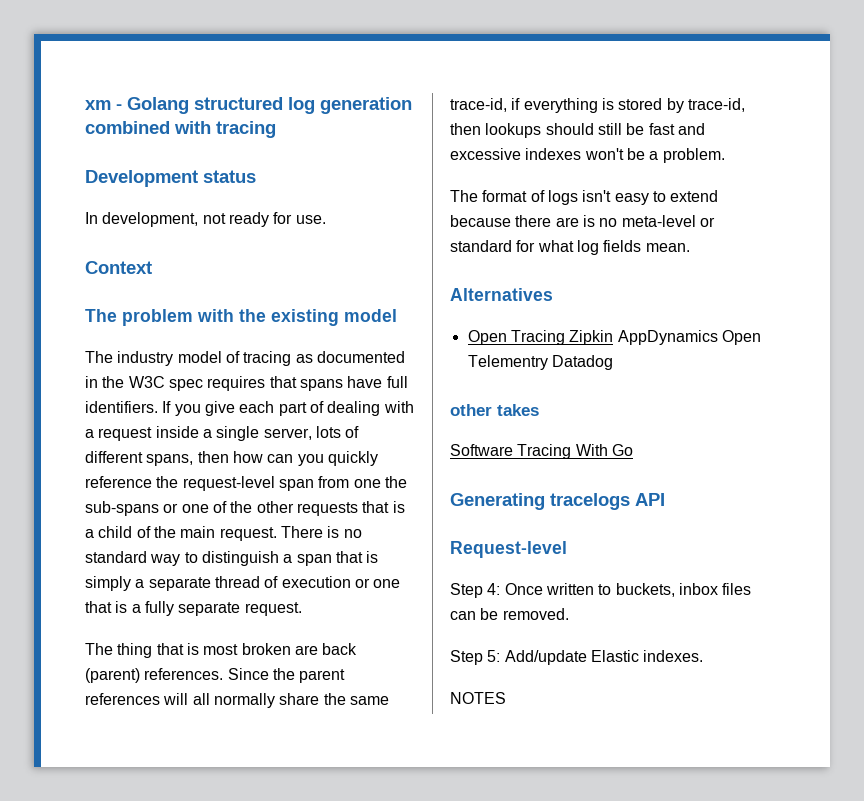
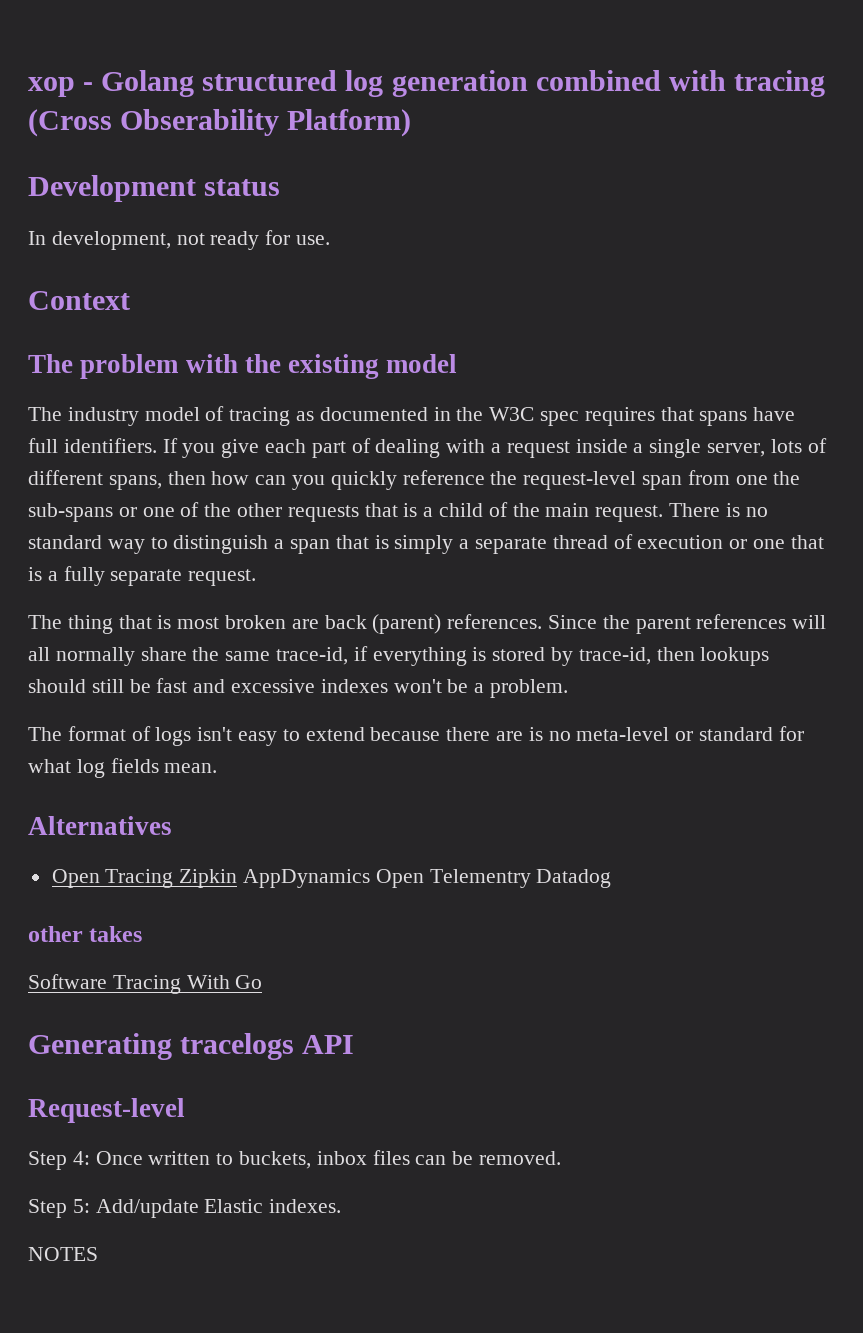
[85,100,111,110] xm -> [28,77,75,97] xop
(276, 129) none -> [28,109,412,137] (Cross Obserability Platform)

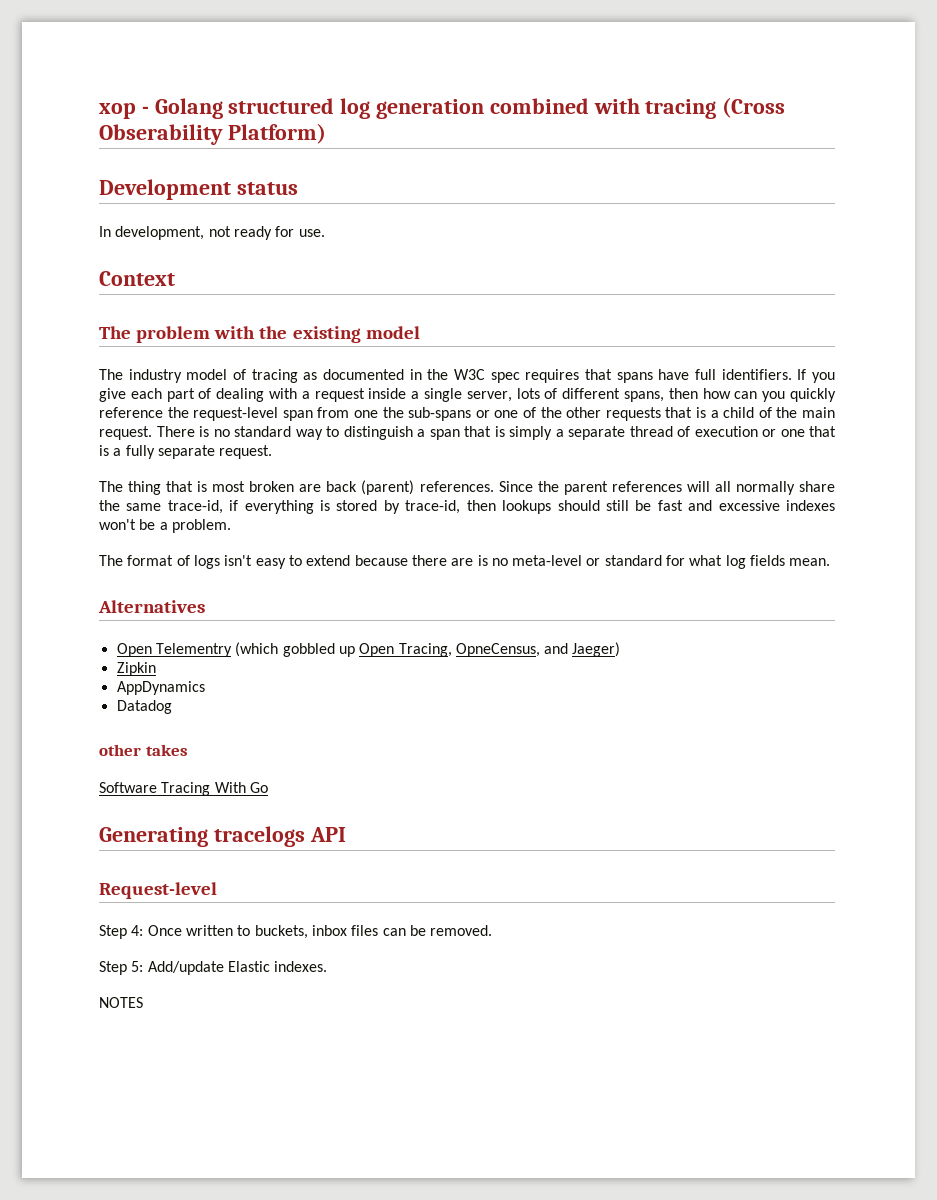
[105,869,174,888] Tracing -> [155,642,621,657] Telementry (which gobbled up Open Tracing, OpneCensus, and Jaeger) //
(238, 878) none -> (156, 669) //
[375,869,531,888] Open Telementry -> (205, 688) //

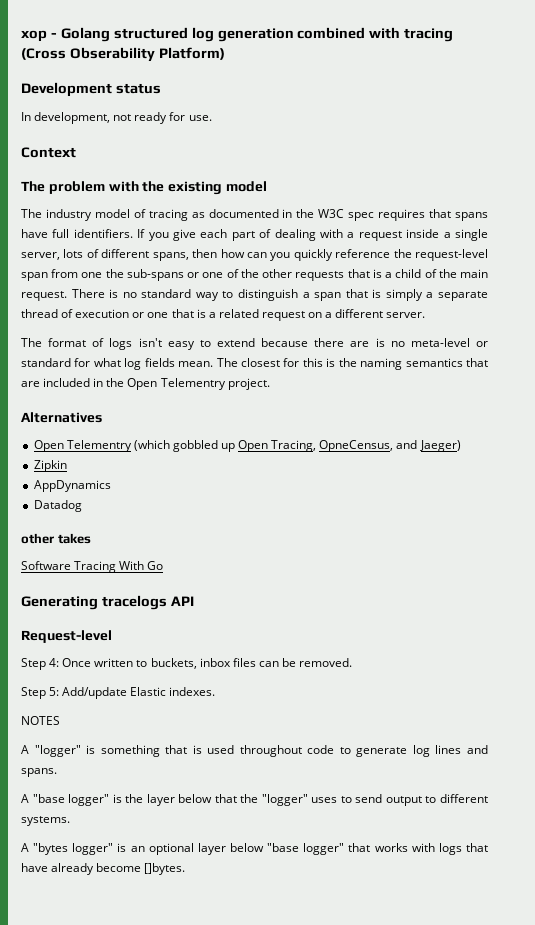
[125,445,273,459] [99,480,835,495] [99,500,835,514] [99,519,231,533] fully separate request. // The thing that is most broken are back (parent) references. Since the parent references will all normally share the same trace-id, if everything is stored by trace-id, then lookups should still be fast and excessive indexes won't be a problem. -> [218,309,426,321] related request on a different server.
(831, 562) none -> [216,358,489,370] [21,378,270,390] The closest for this is the naming semantics that are included in the Open Telementry project.
(143, 1002) none -> [21,745,489,757] [21,768,57,777] [21,794,488,806] [21,816,70,826] [21,843,489,855] [21,863,186,875] // A "logger" is something that is used throughout code to generate log lines and spans. // A "base logger" is the layer below that the "logger" uses to send output to different systems. // A "bytes logger" is an optional layer below "base logger" that works with logs that have already become []bytes.

